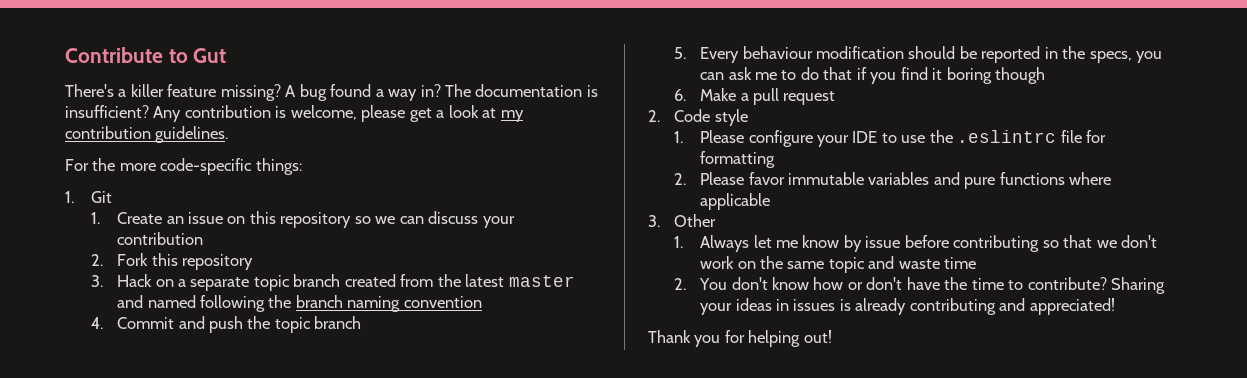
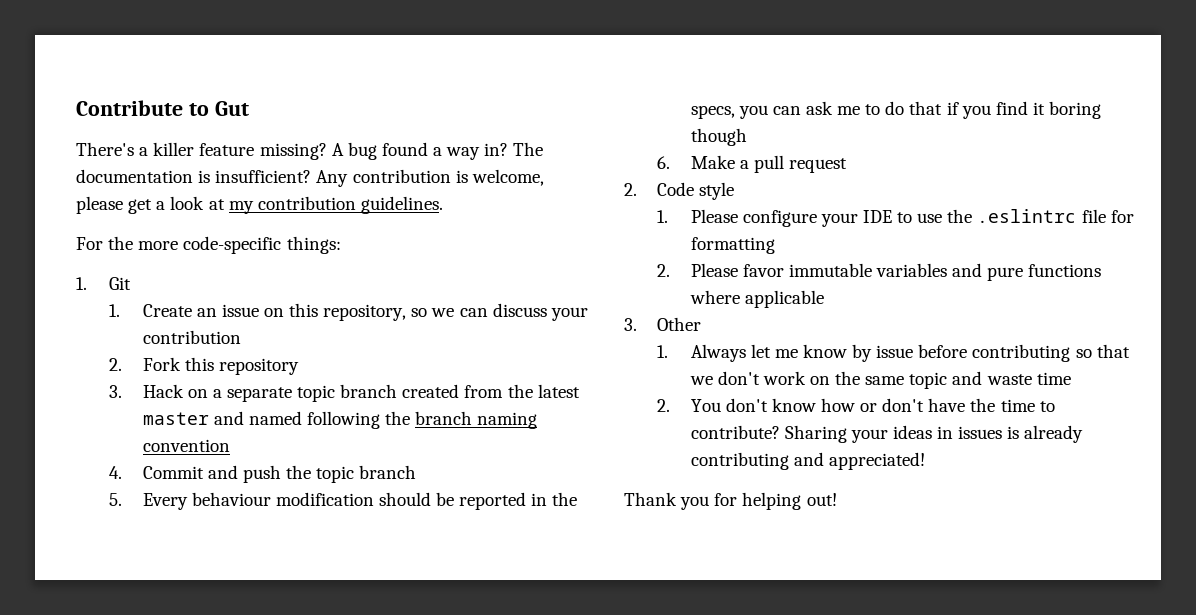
[280,212,352,228] repository -> [323,304,407,321] repository,

